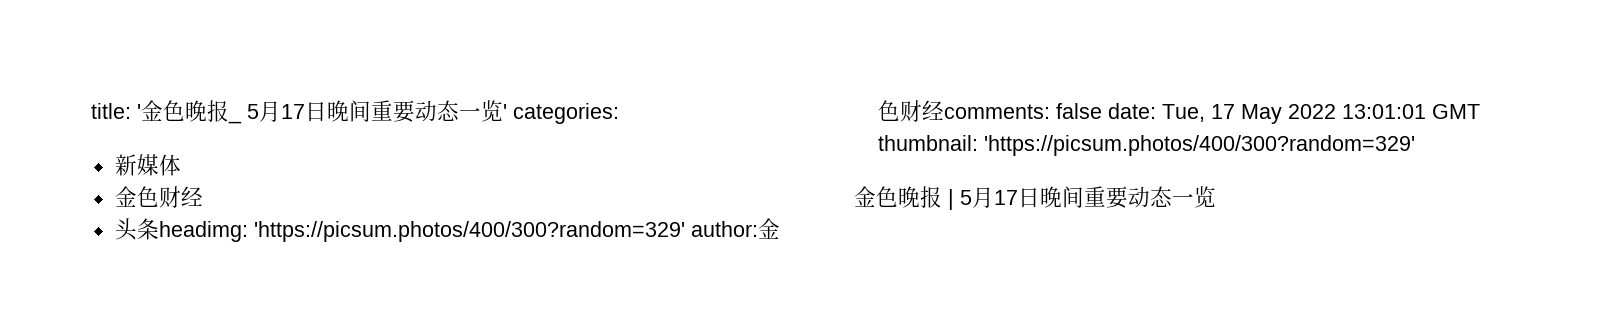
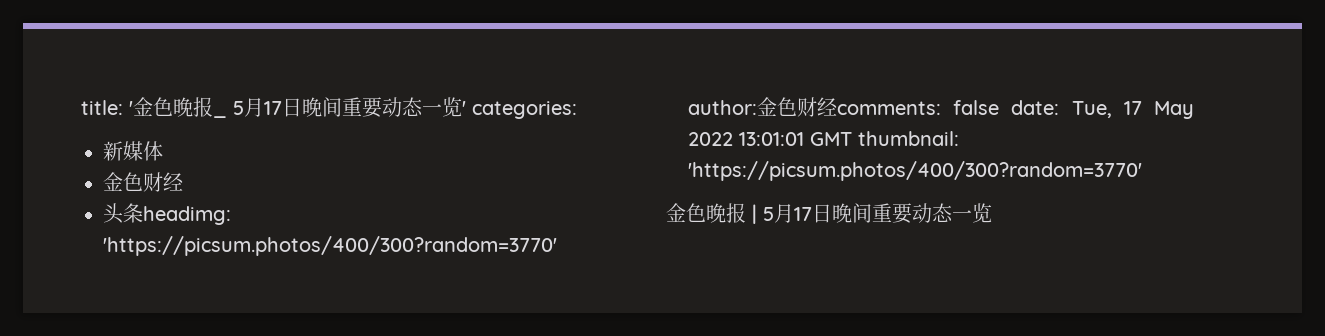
[253,221,685,242] 'https://picsum.photos/400/300?random=329' -> [103,236,557,256] 'https://picsum.photos/400/300?random=3770'
[983,135,1415,156] 'https://picsum.photos/400/300?random=329' -> [688,161,1142,181] 'https://picsum.photos/400/300?random=3770'

